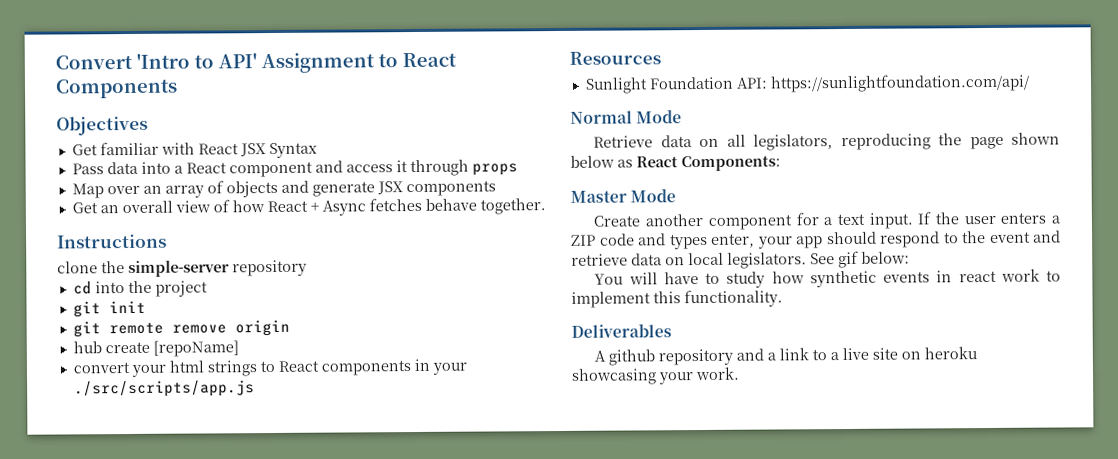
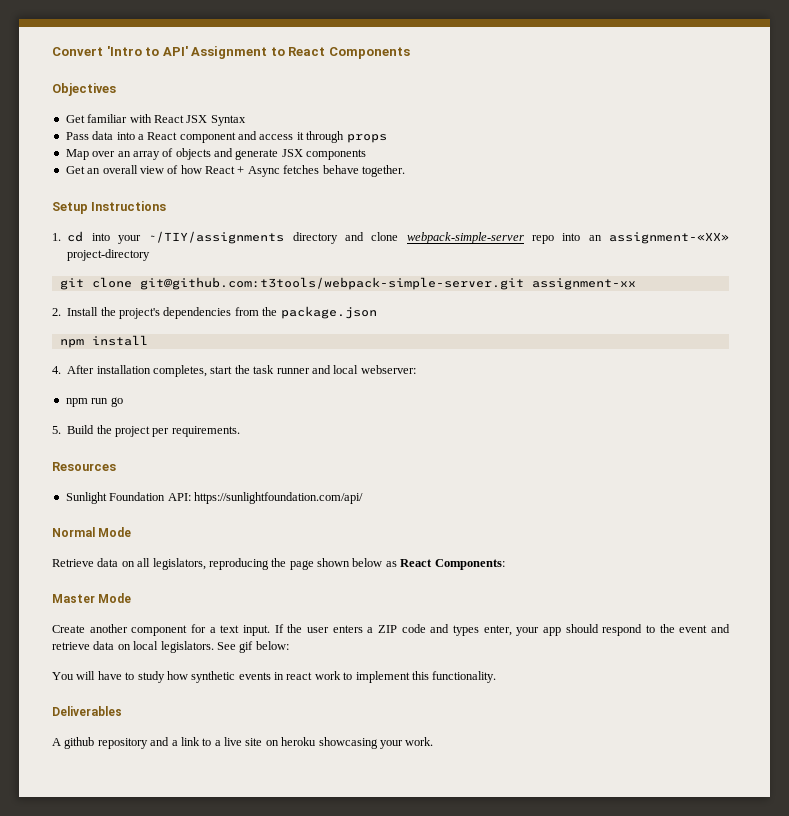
(546, 206) none -> [52,202,88,214] Setup
[57,259,307,278] [72,280,208,297] [72,300,146,318] [72,319,290,338] [72,340,239,357] [72,358,468,377] [73,380,255,398] clone the simple-server repository // cd into the project // git init // git remote remove origin // hub create [repoName] // convert your html strings to React components in your ./src/scripts/app.js -> [52,231,729,244] [67,249,151,261] [59,277,636,290] [52,306,377,319] [59,335,148,348] [52,365,416,377] [65,397,123,407] [52,425,240,437] 1. cd into your ~/TIY/assignments directory and clone webpack-simple-server repo into an assignment-«XX» project-directory // git clone git@github.com:t3tools/webpack-simple-server.git assignment-xx // 2. Install the project's dependencies from the package.json // npm install // 4. After installation completes, start the task runner and local webserver: // npm run go // 5. Build the project per requirements.

